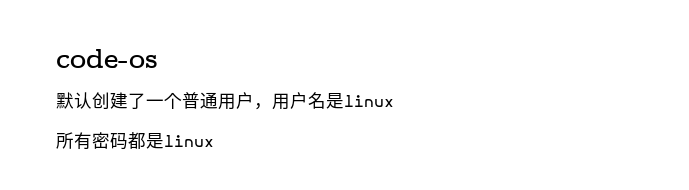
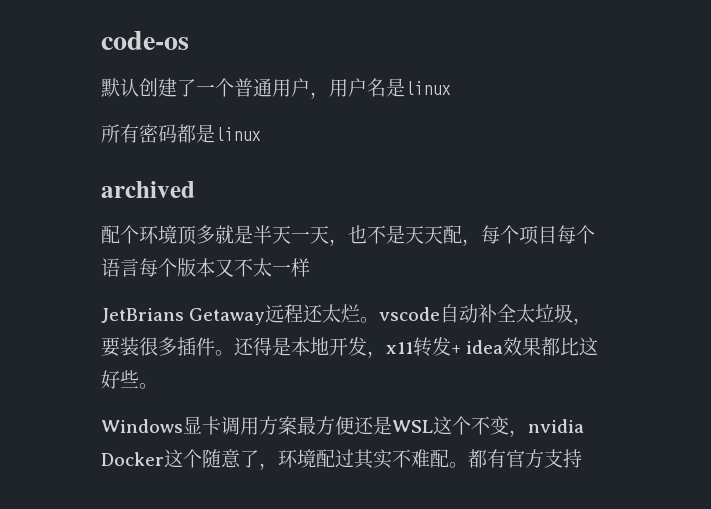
(214, 141) none -> [101,181,195,198] [101,225,595,246] [101,258,310,277] [101,304,593,325] [101,337,599,358] [101,370,158,389] [101,416,584,437] [101,449,582,470] // archived // 配个环境顶多就是半天一天，也不是天天配，每个项目每个语言每个版本又不太一样 // JetBrians Getaway远程还太烂。vscode自动补全太垃圾，要装很多插件。还得是本地开发，x11转发+ idea效果都比这好些。 // Windows显卡调用方案最方便还是WSL这个不变，nvidia Docker这个随意了，环境配过其实不难配。都有官方支持

